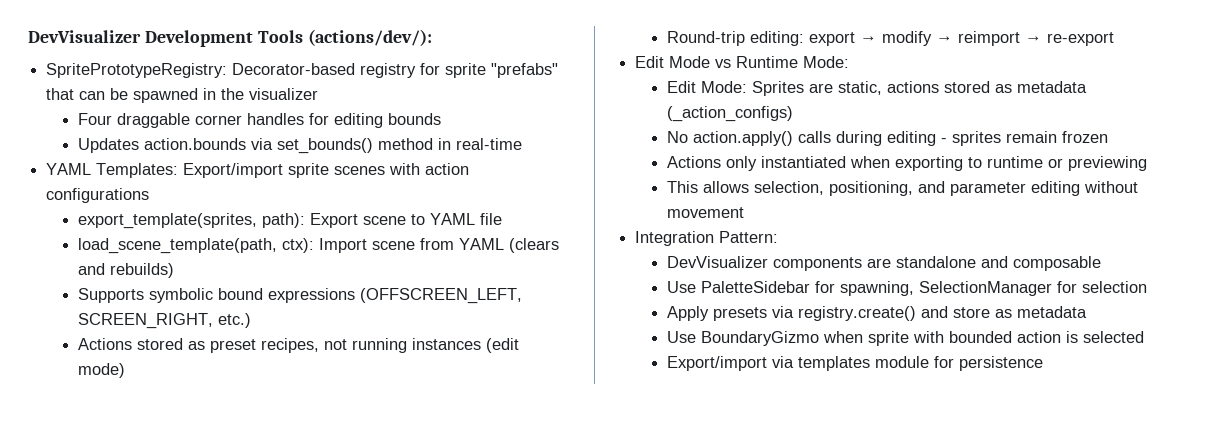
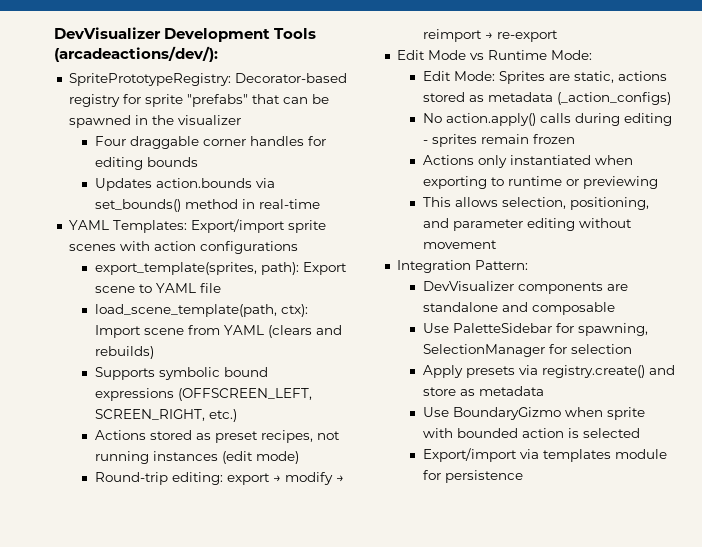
[307,29,432,46] (actions/dev/): -> [54,46,218,62] (arcadeactions/dev/):

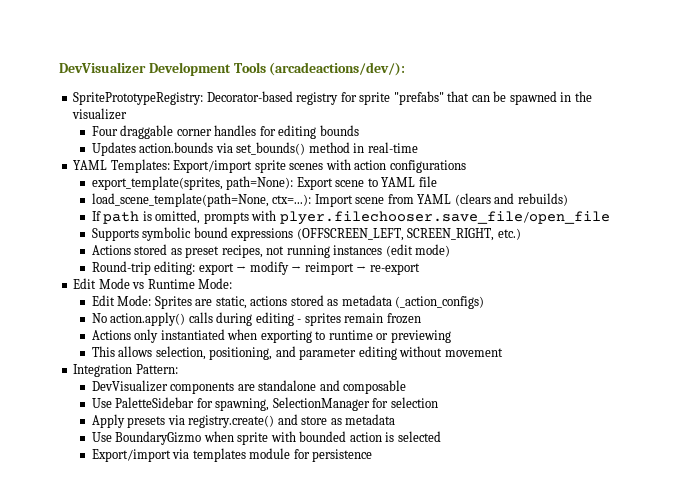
[260,262,299,275] path): -> [226,176,294,190] path=None):
[94,304,308,317] load_scene_template(path, ctx): -> [91,193,312,207] load_scene_template(path=None, ctx=...):
(154, 352) none -> [91,210,610,225] // If path is omitted, prompts with plyer.filechooser.save_file/open_file

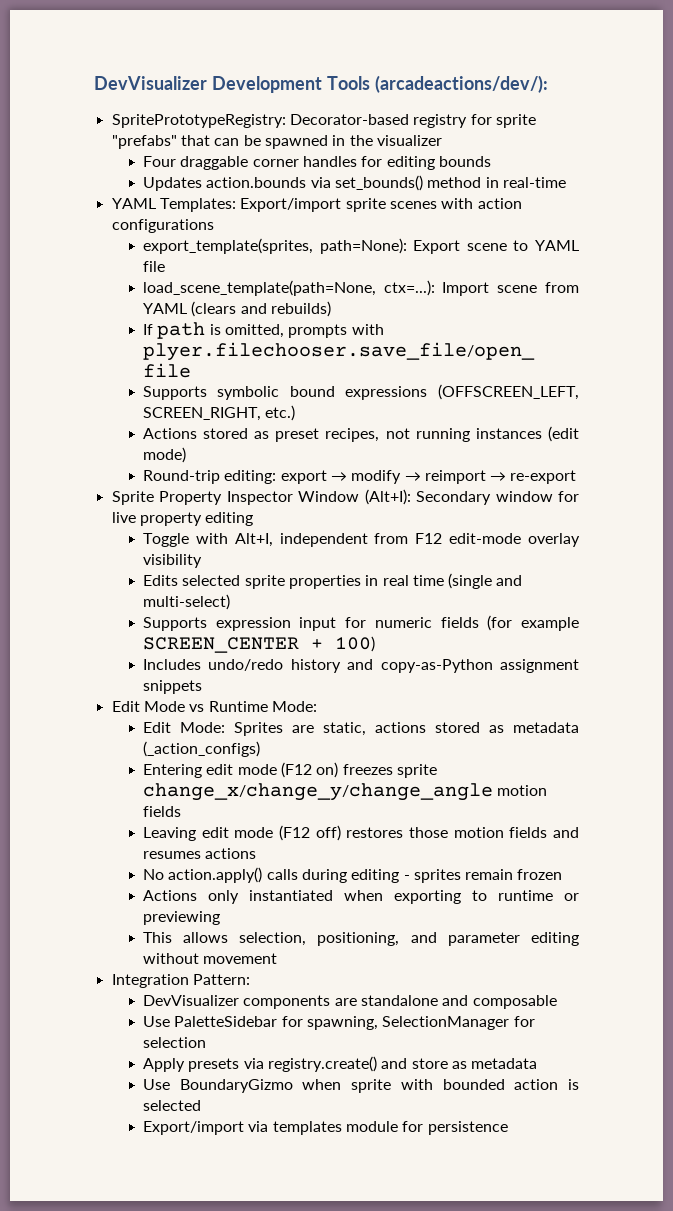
(420, 269) none -> [111,489,579,505] [111,512,254,526] [142,533,580,547] [142,554,202,568] [142,573,523,589] [142,594,230,610] [142,615,579,631] [142,636,375,653] [142,659,580,673] [142,680,202,694] // Sprite Property Inspector Window (Alt+I): Secondary window for live property editing // Toggle with Alt+I, independent from F12 edit-mode overlay visibility // Edits selected sprite properties in real time (single and multi-select) // Supports expression input for numeric fields (for example SCREEN_CENTER + 100) // Includes undo/redo history and copy-as-Python assignment snippets
(485, 302) none -> [142,762,437,778] [142,783,548,801] [142,806,181,817] [142,825,579,841] [142,848,257,859] // Entering edit mode (F12 on) freezes sprite change_x/change_y/change_angle motion fields // Leaving edit mode (F12 off) restores those motion fields and resumes actions

